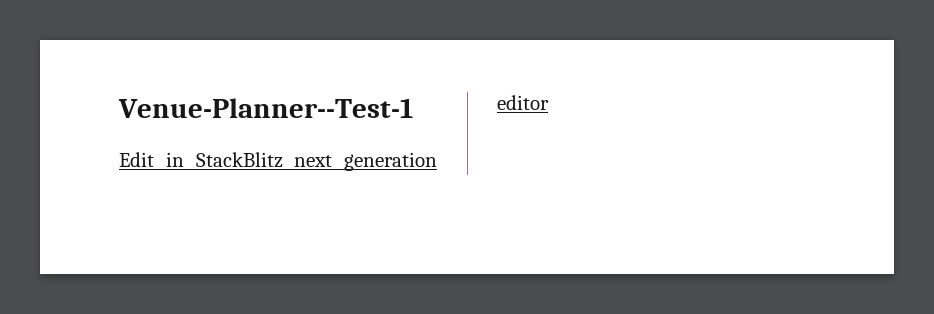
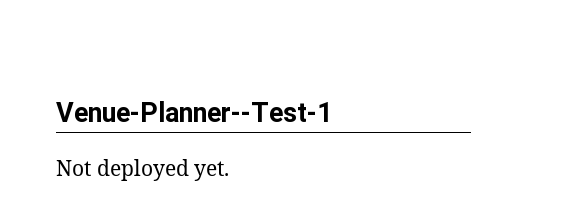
[119,152,437,171] [497,95,549,110] Edit in StackBlitz next generation editor -> [56,159,230,181] Not deployed yet.

